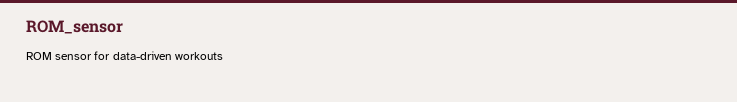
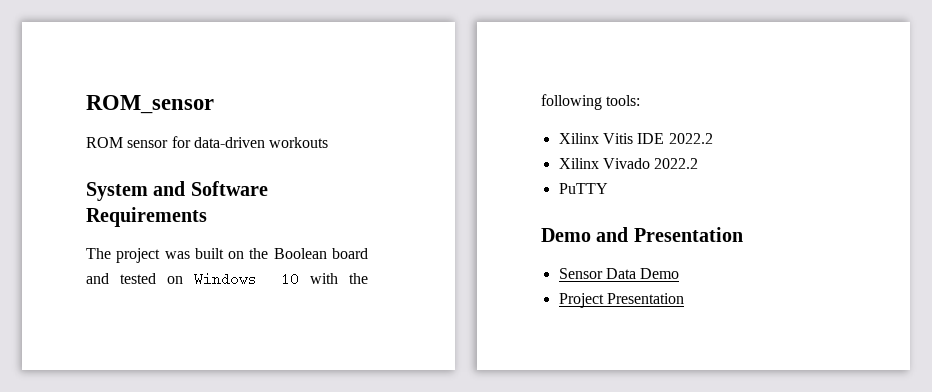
(223, 56) none -> [86,181,268,201] [86,207,207,227] [86,248,368,263] [86,272,368,286] [541,94,641,110] [558,133,713,144] [558,158,699,169] [558,183,608,194] [541,227,743,242] [558,268,680,279] [558,293,684,308] // System and Software Requirements // The project was built on the Boolean board and tested on Windows 10 with the following tools: // Xilinx Vitis IDE 2022.2 // Xilinx Vivado 2022.2 // PuTTY // Demo and Presentation // Sensor Data Demo // Project Presentation

